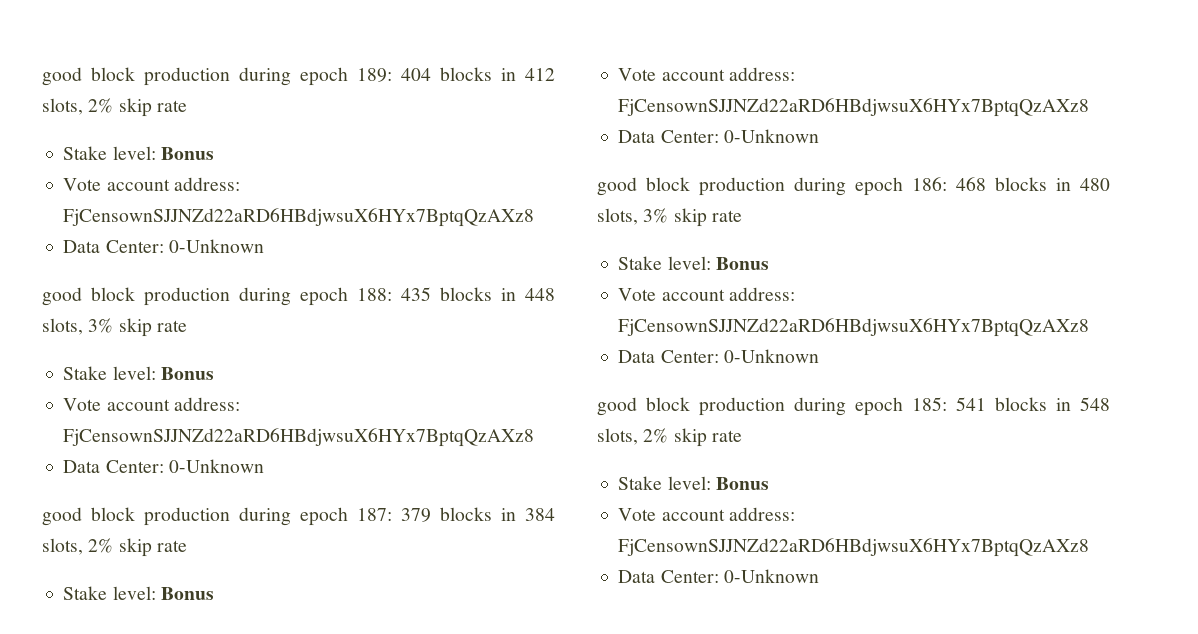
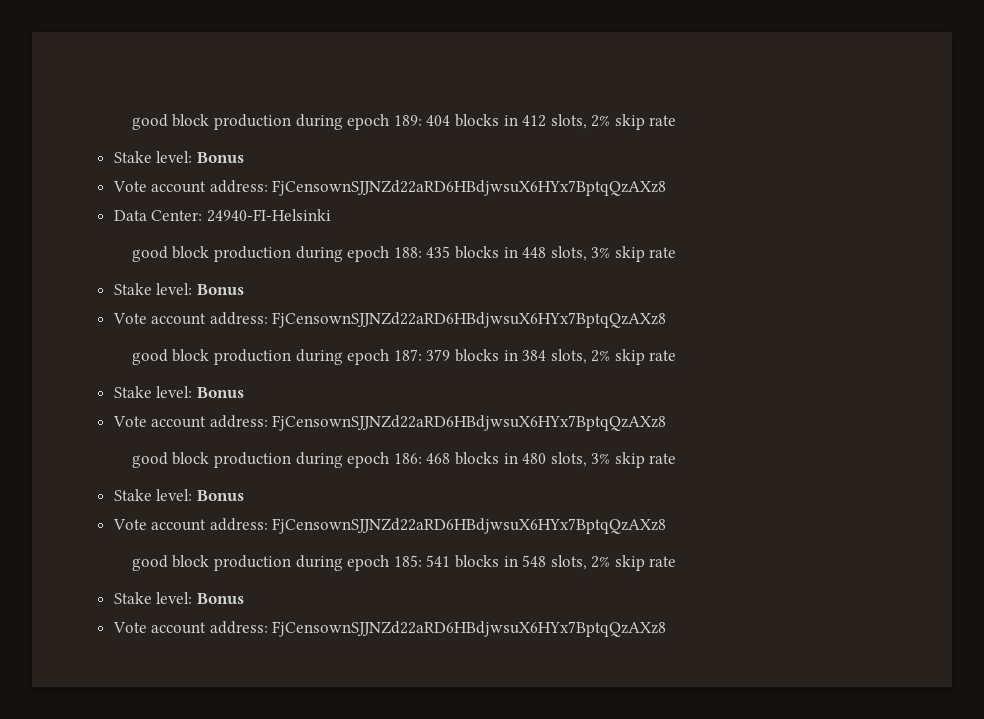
[168,239,264,253] 0-Unknown -> [206,209,331,222] 24940-FI-Helsinki
[63,459,264,473] // Data Center: 0-Unknown -> (667, 320) none
[618,129,819,143] // Data Center: 0-Unknown -> (667, 423) none
[618,349,819,363] // Data Center: 0-Unknown -> (667, 526) none
[618,569,819,583] // Data Center: 0-Unknown -> (667, 629) none

